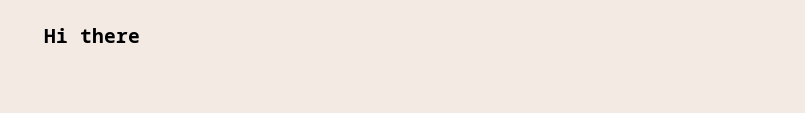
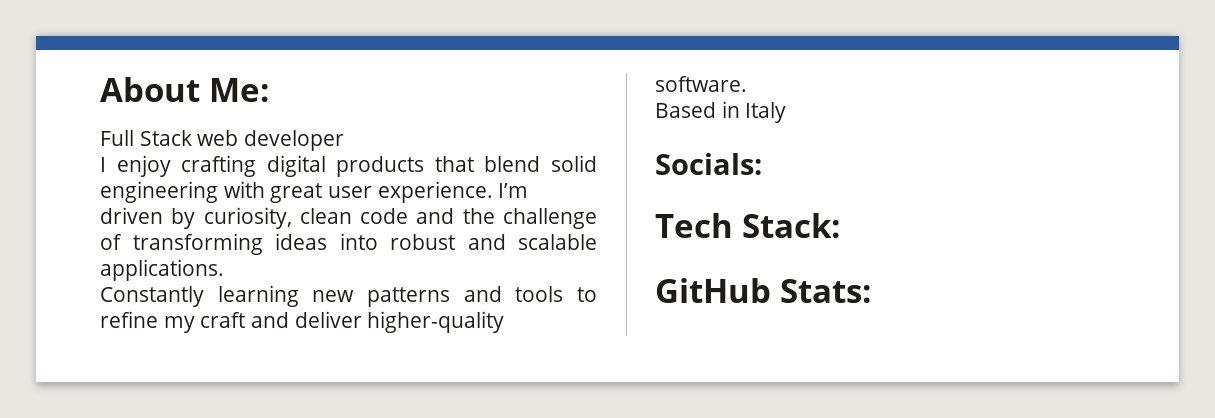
[44,28,140,43] Hi there -> [100,77,269,102] [100,130,345,151] [100,155,597,177] [100,181,529,203] [100,207,597,229] [100,233,597,255] [100,259,224,281] [100,285,597,307] [100,311,505,333] [655,76,747,92] [655,101,787,123] [655,153,762,175] [655,213,840,238] [655,278,871,303] About Me: // Full Stack web developer // I enjoy crafting digital products that blend solid engineering with great user experience. I’m driven by curiosity, clean code and the challenge of transforming ideas into robust and scalable applications. // Constantly learning new patterns and tools to refine my craft and deliver higher-quality software. // Based in Italy // Socials: // Tech Stack: // GitHub Stats:

